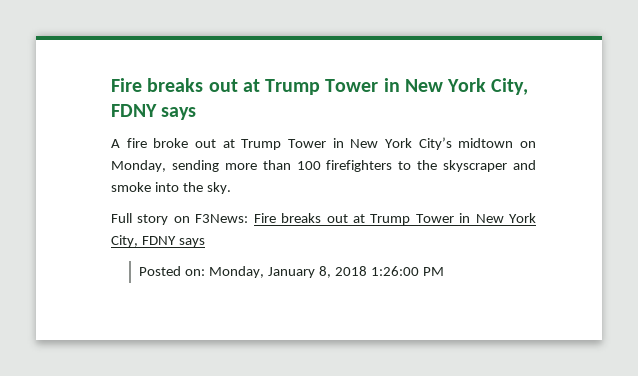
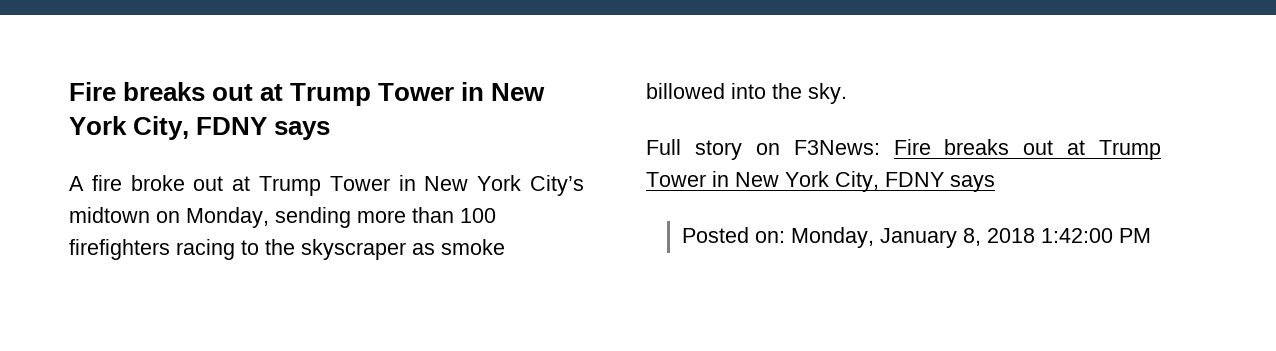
(393, 166) none -> [176,239,235,260] racing
[513,160,537,170] [111,182,151,192] and smoke -> [412,239,505,255] [646,83,725,99] as smoke billowed
[370,266,419,276] 1:26:00 -> [1041,228,1114,243] 1:42:00

